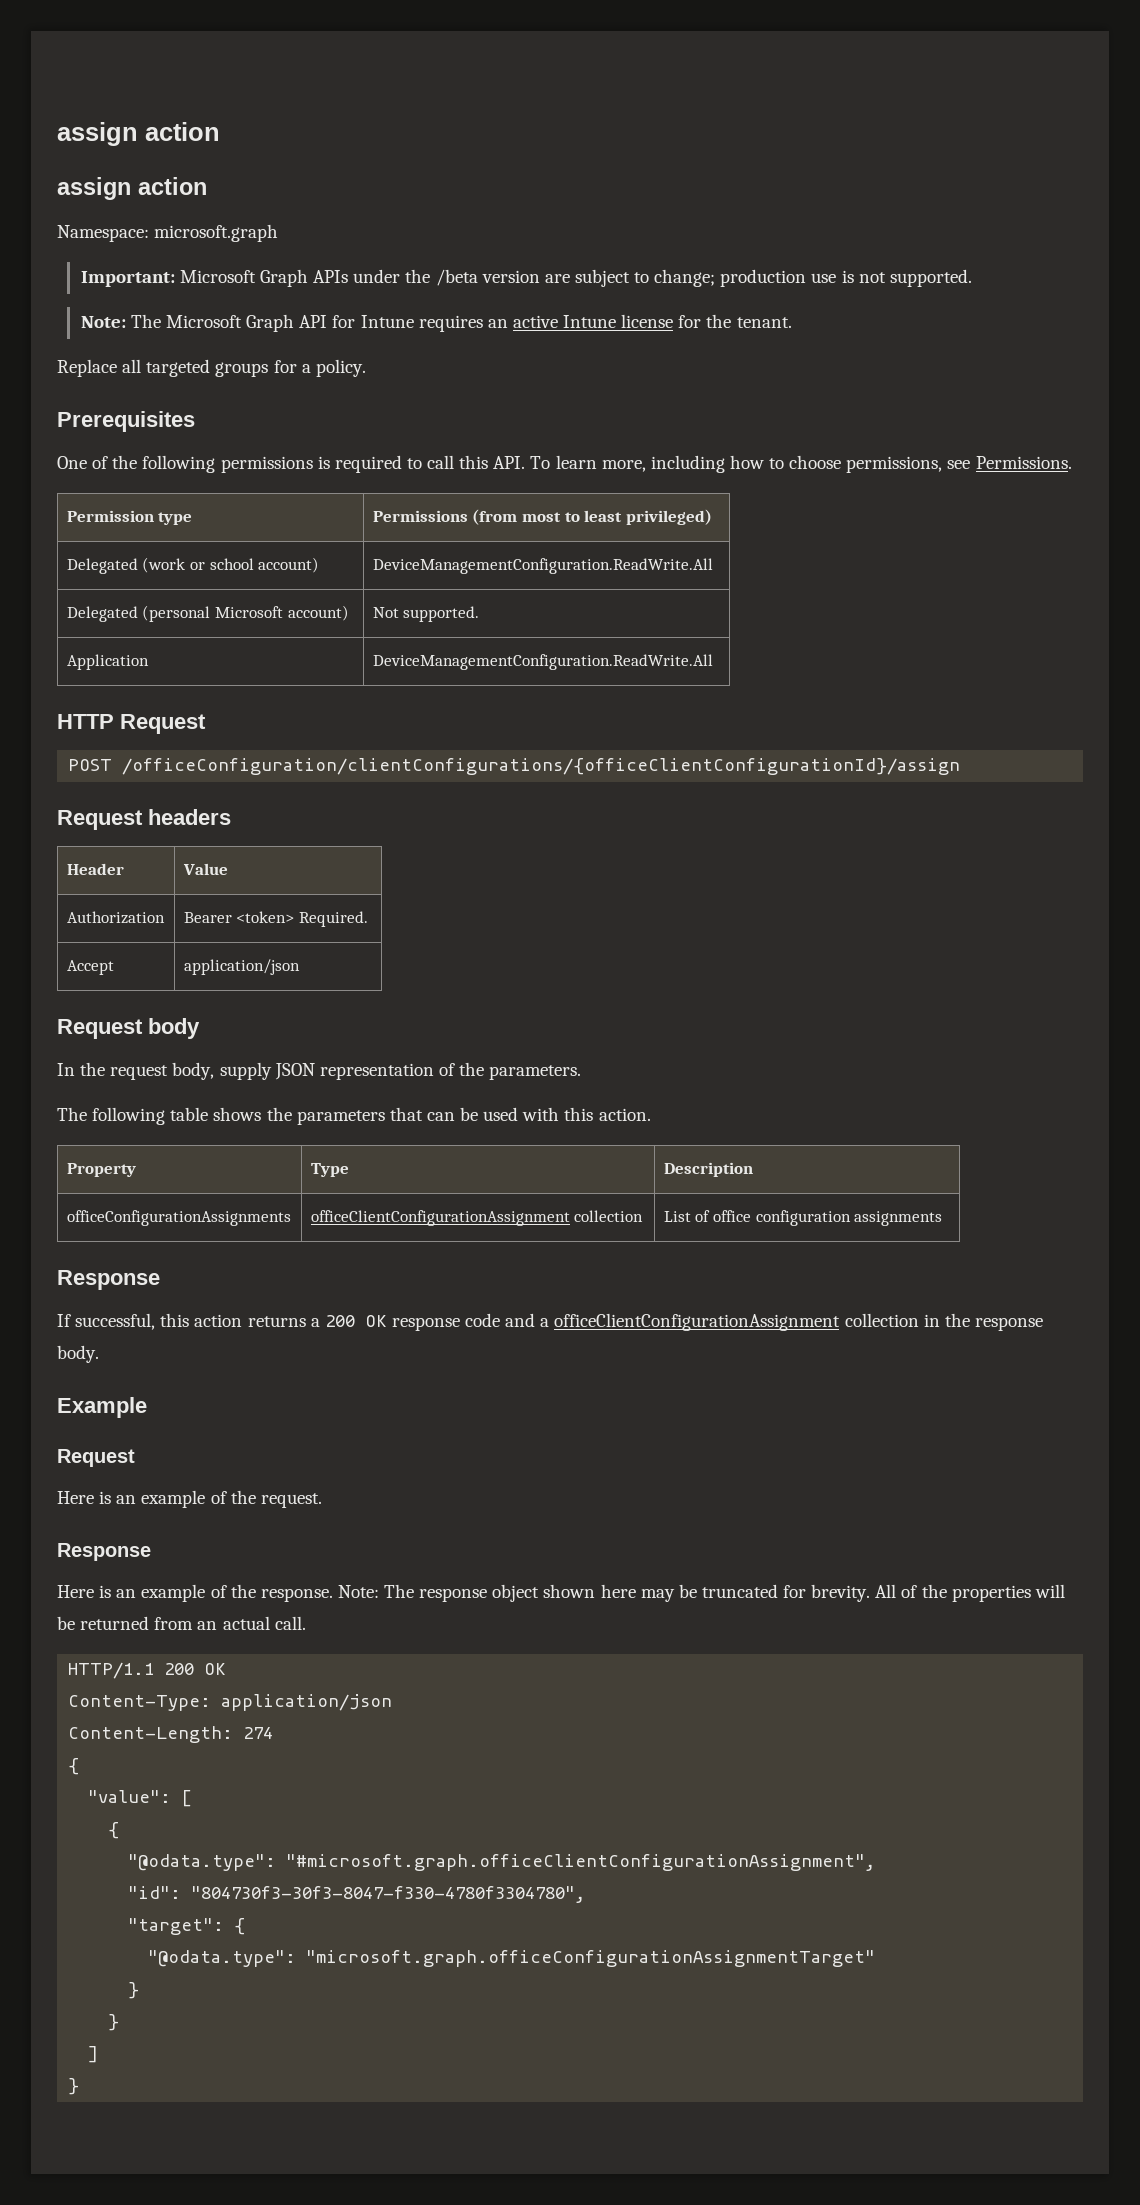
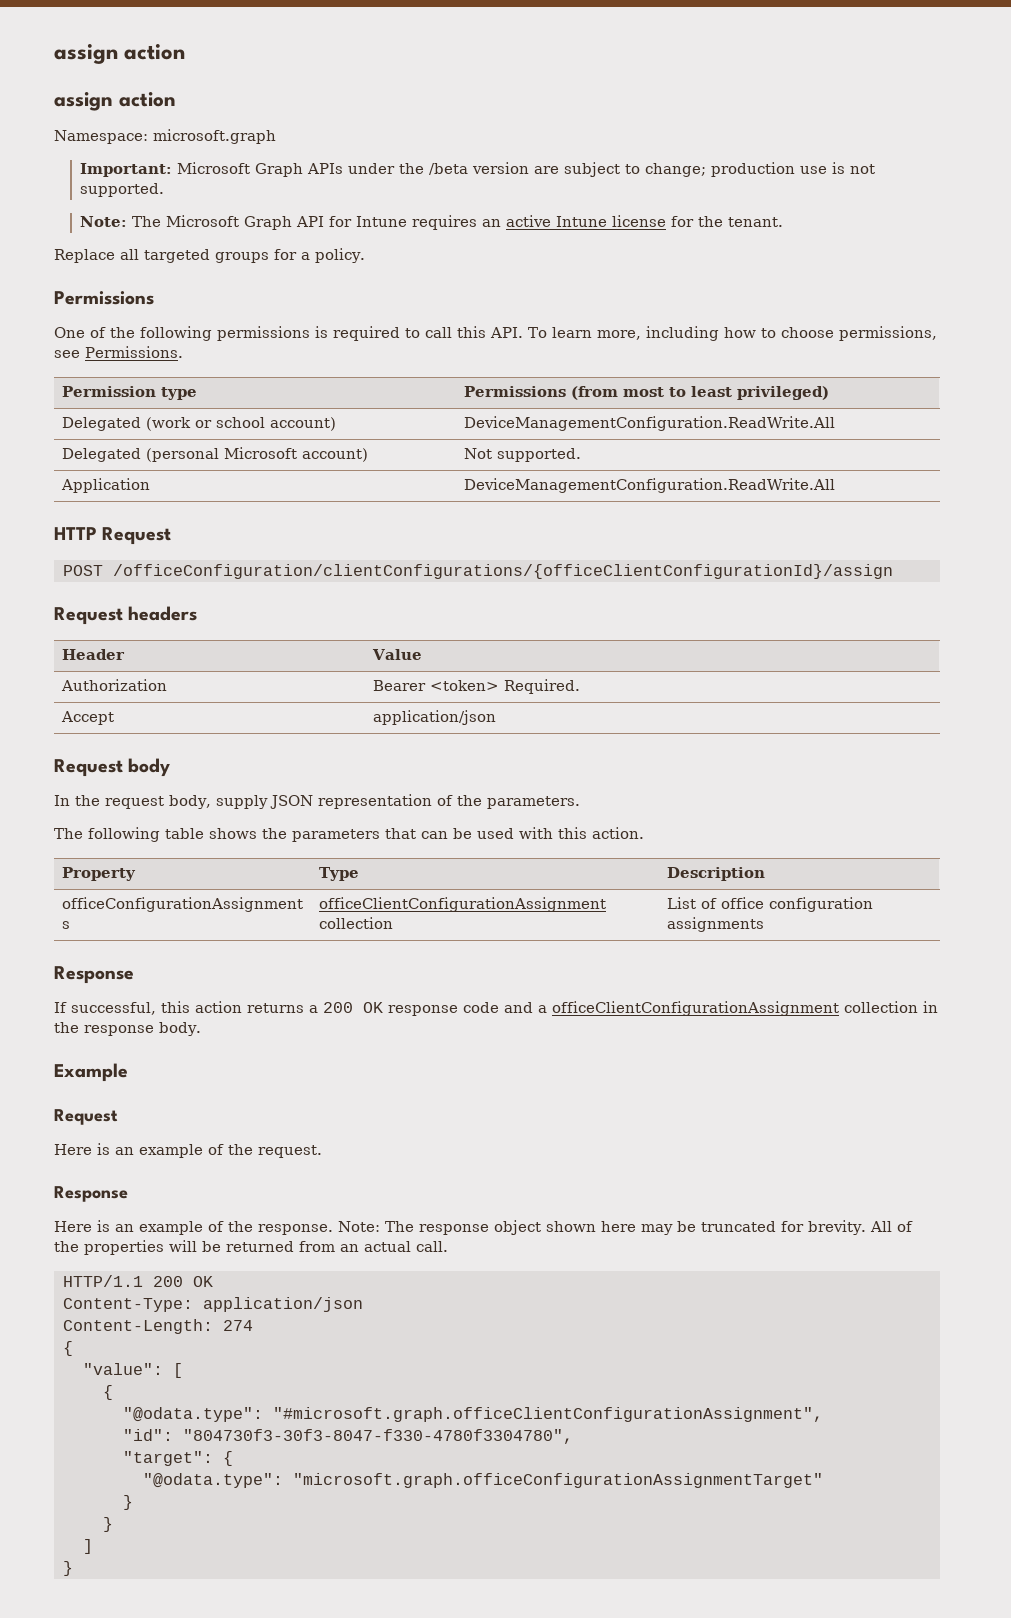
[57,411,195,432] Prerequisites -> [54,291,154,305] Permissions

